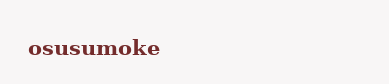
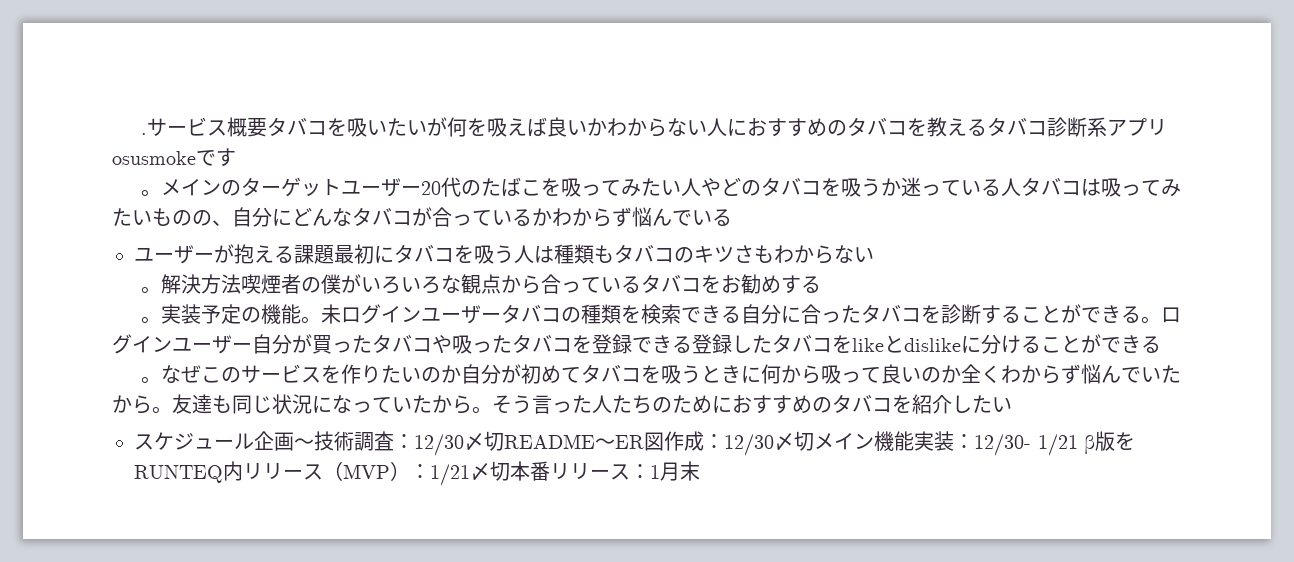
[28,39,160,55] osusumoke -> [140,117,1167,137] [112,148,236,167] [140,177,1181,197] [112,207,732,227] [134,244,874,264] [140,274,821,294] [140,304,1181,324] [112,334,1161,354] [140,364,1181,384] [112,394,1012,414] [134,431,1135,456] [134,461,700,486] .サービス概要タバコを吸いたいが何を吸えば良いかわからない人におすすめのタバコを教えるタバコ診断系アプリosusmokeです // 。メインのターゲットユーザー20代のたばこを吸ってみたい人やどのタバコを吸うか迷っている人タバコは吸ってみたいものの、自分にどんなタバコが合っているかわからず悩んでいる // ユーザーが抱える課題最初にタバコを吸う人は種類もタバコのキツさもわからない // 。解決方法喫煙者の僕がいろいろな観点から合っているタバコをお勧めする // 。実装予定の機能。未ログインユーザータバコの種類を検索できる自分に合ったタバコを診断することができる。ログインユーザー自分が買ったタバコや吸ったタバコを登録できる登録したタバコをlikeとdislikeに分けることができる // 。なぜこのサービスを作りたいのか自分が初めてタバコを吸うときに何から吸って良いのか全くわからず悩んでいたから。友達も同じ状況になっていたから。そう言った人たちのためにおすすめのタバコを紹介したい // スケジュール企画〜技術調査：12/30〆切README〜ER図作成：12/30〆切メイン機能実装：12/30- 1/21 β版をRUNTEQ内リリース（MVP）：1/21〆切本番リリース：1月末

